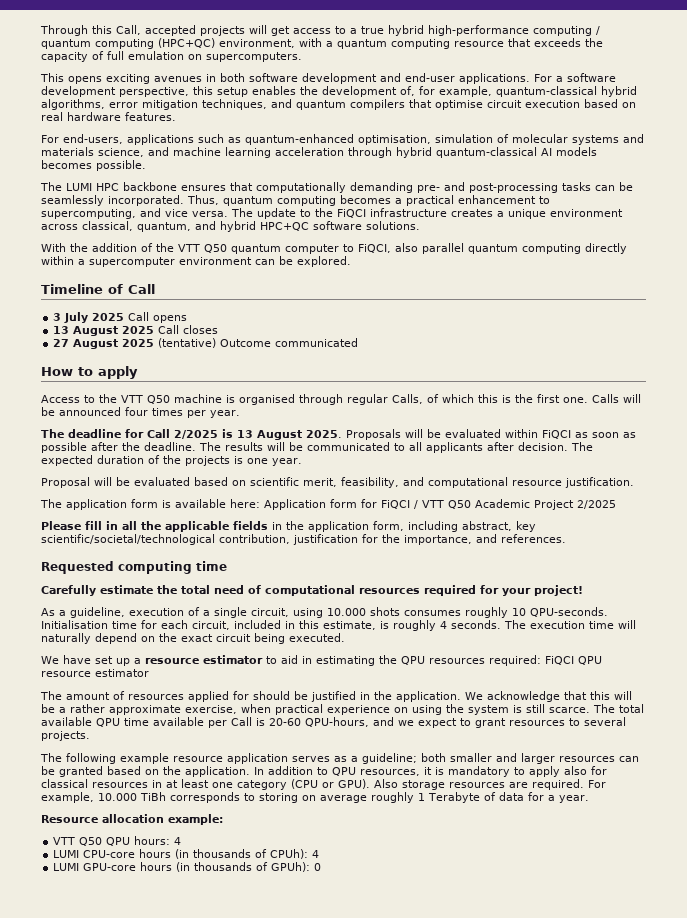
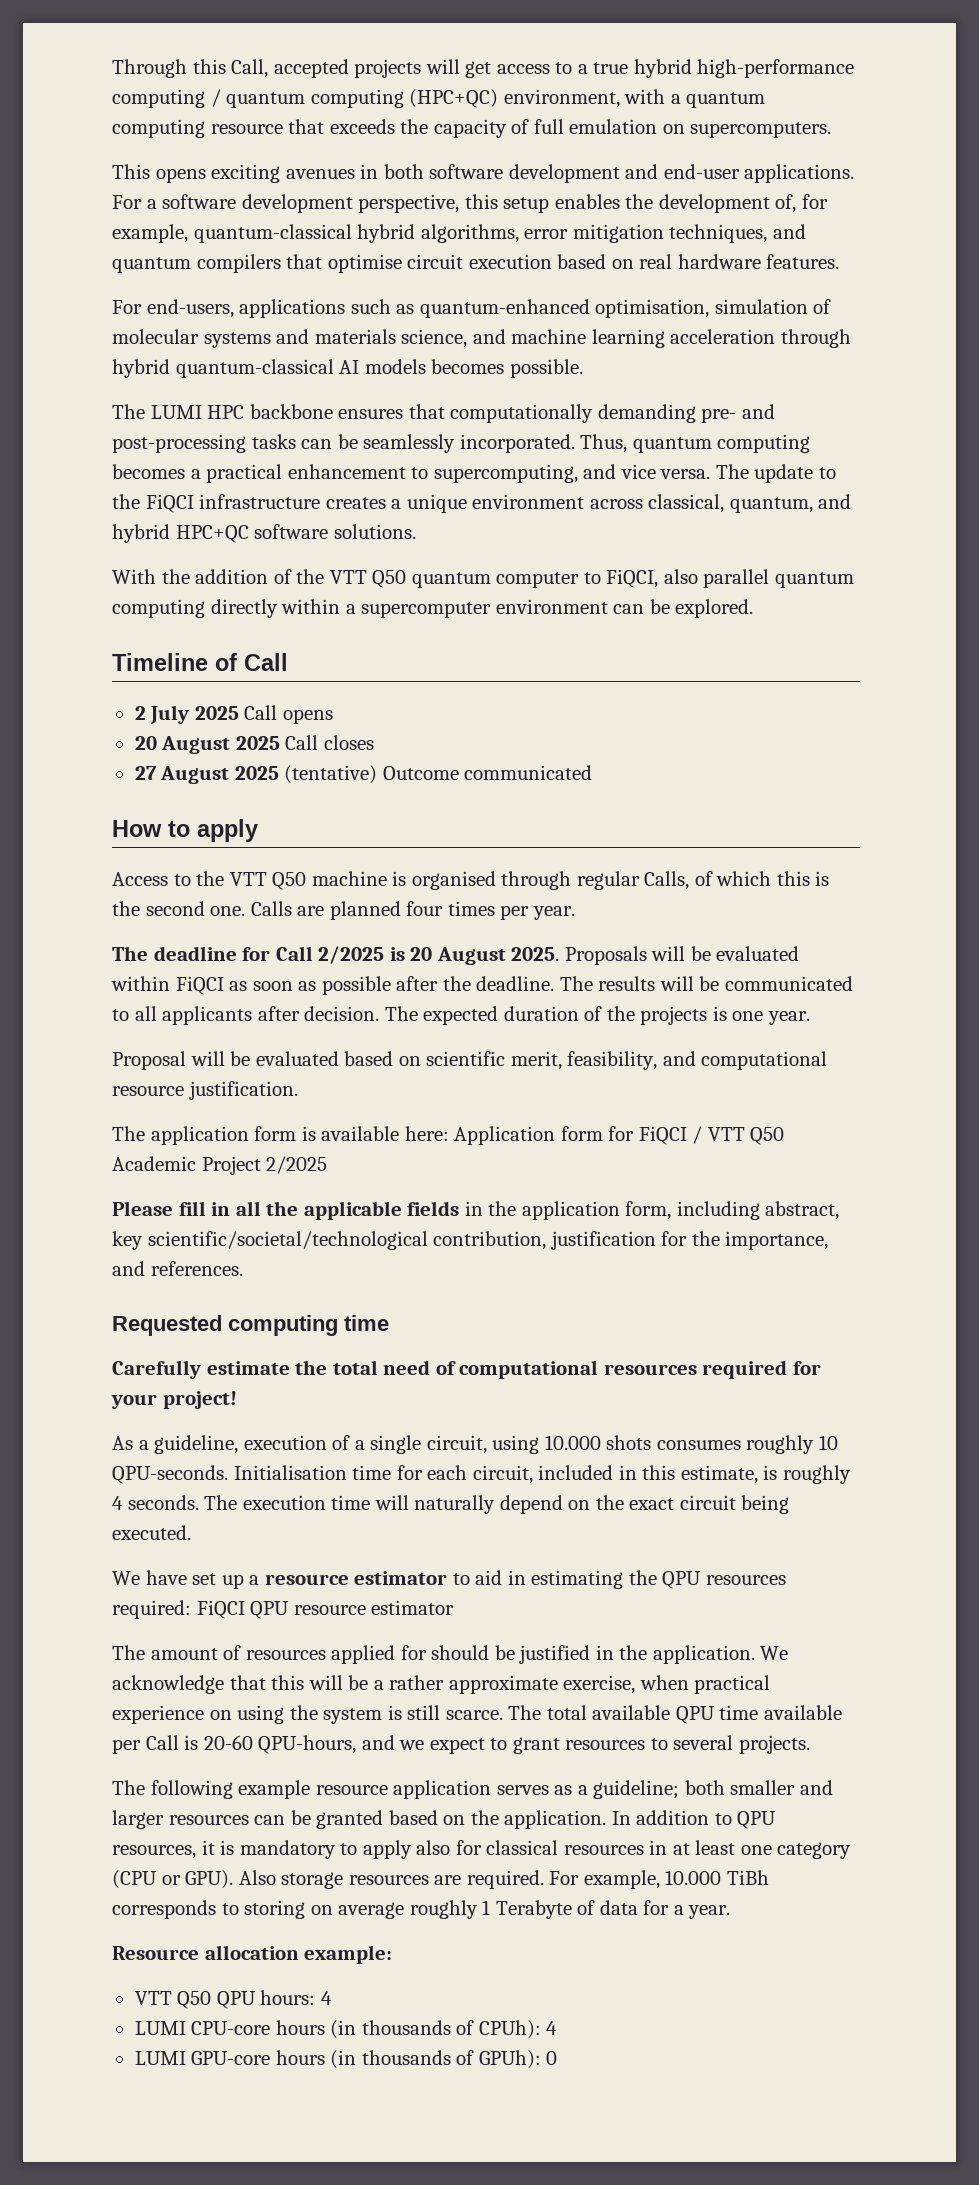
[53,313,62,321] 3 -> [134,706,146,720] 2
[53,326,70,334] 13 -> [134,736,157,750] 20
[537,394,560,403] first -> [145,901,205,916] second
[623,394,641,403] [41,407,121,416] will be announced -> [297,901,401,920] are planned
[237,430,253,438] 13 -> [410,947,433,961] 20

